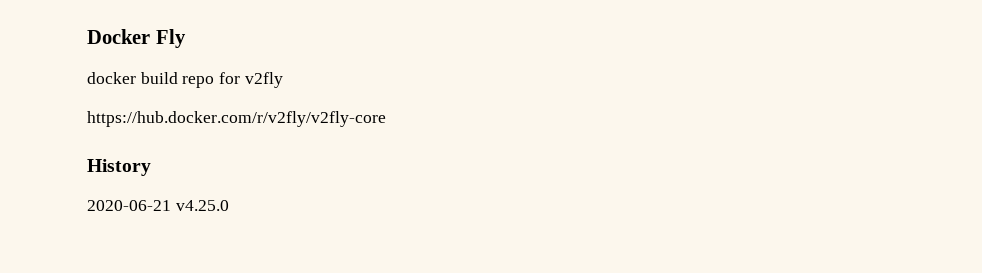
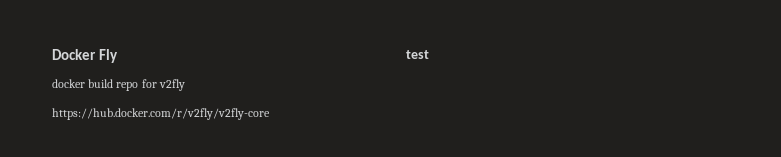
[87,159,151,176] [87,200,229,211] History // 2020-06-21 v4.25.0 -> [406,50,429,59] test

